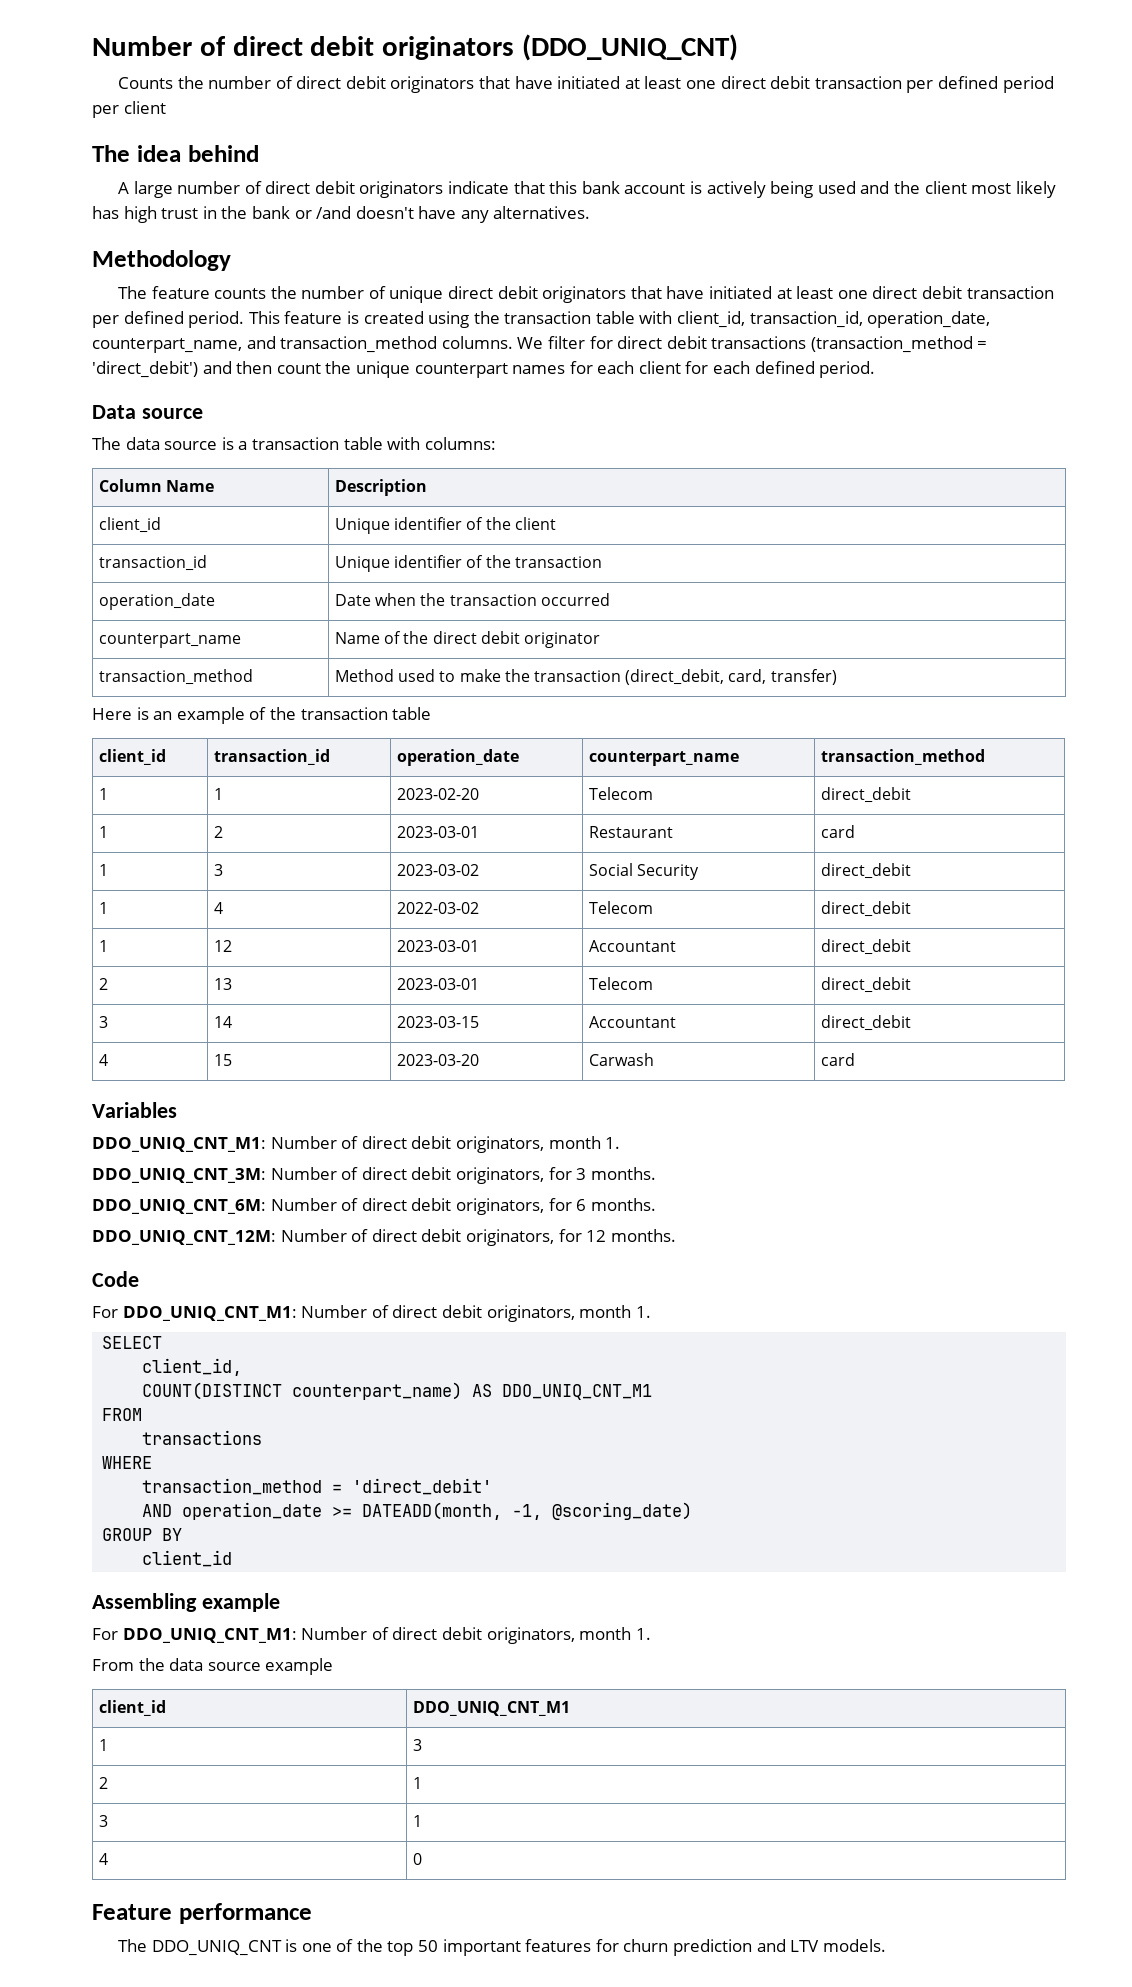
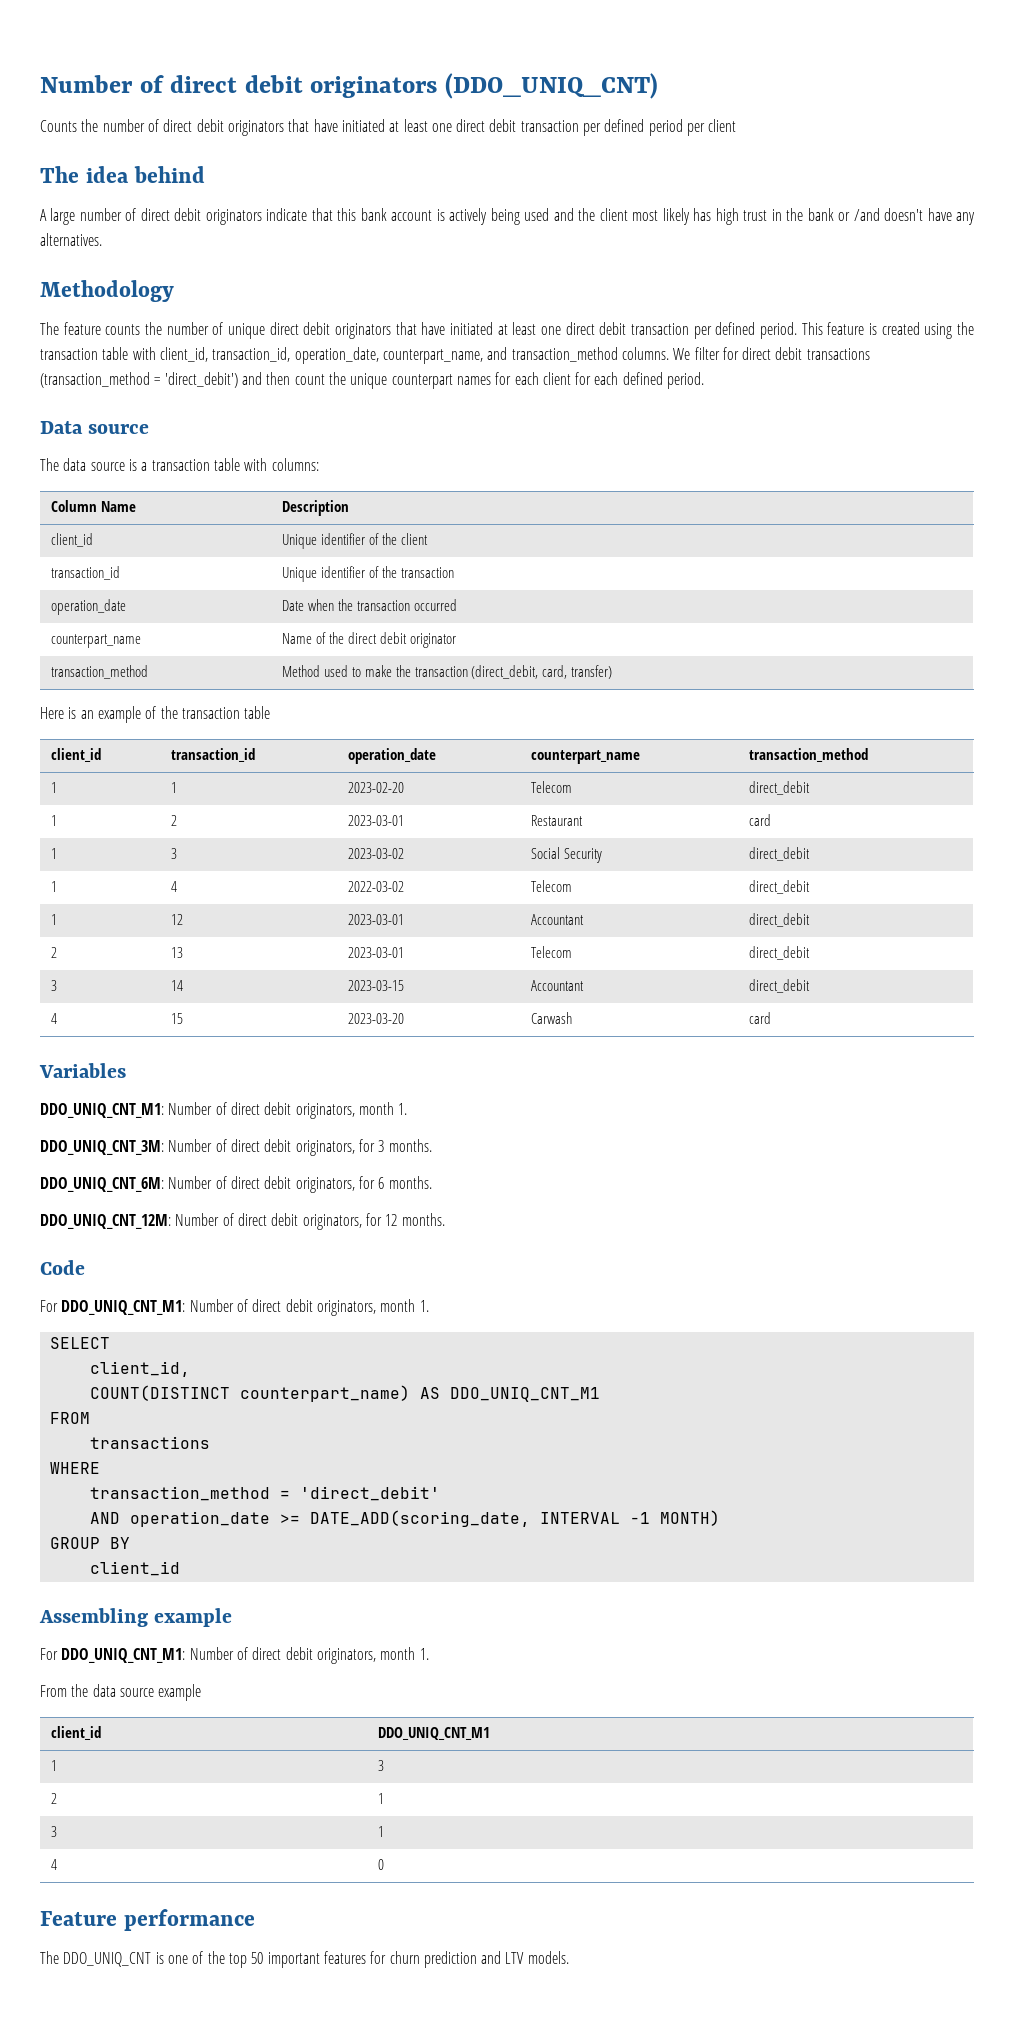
[362,1502,693,1520] DATEADD(month, -1, @scoring_date) -> [309,1510,720,1527] DATE_ADD(scoring_date, INTERVAL -1 MONTH)

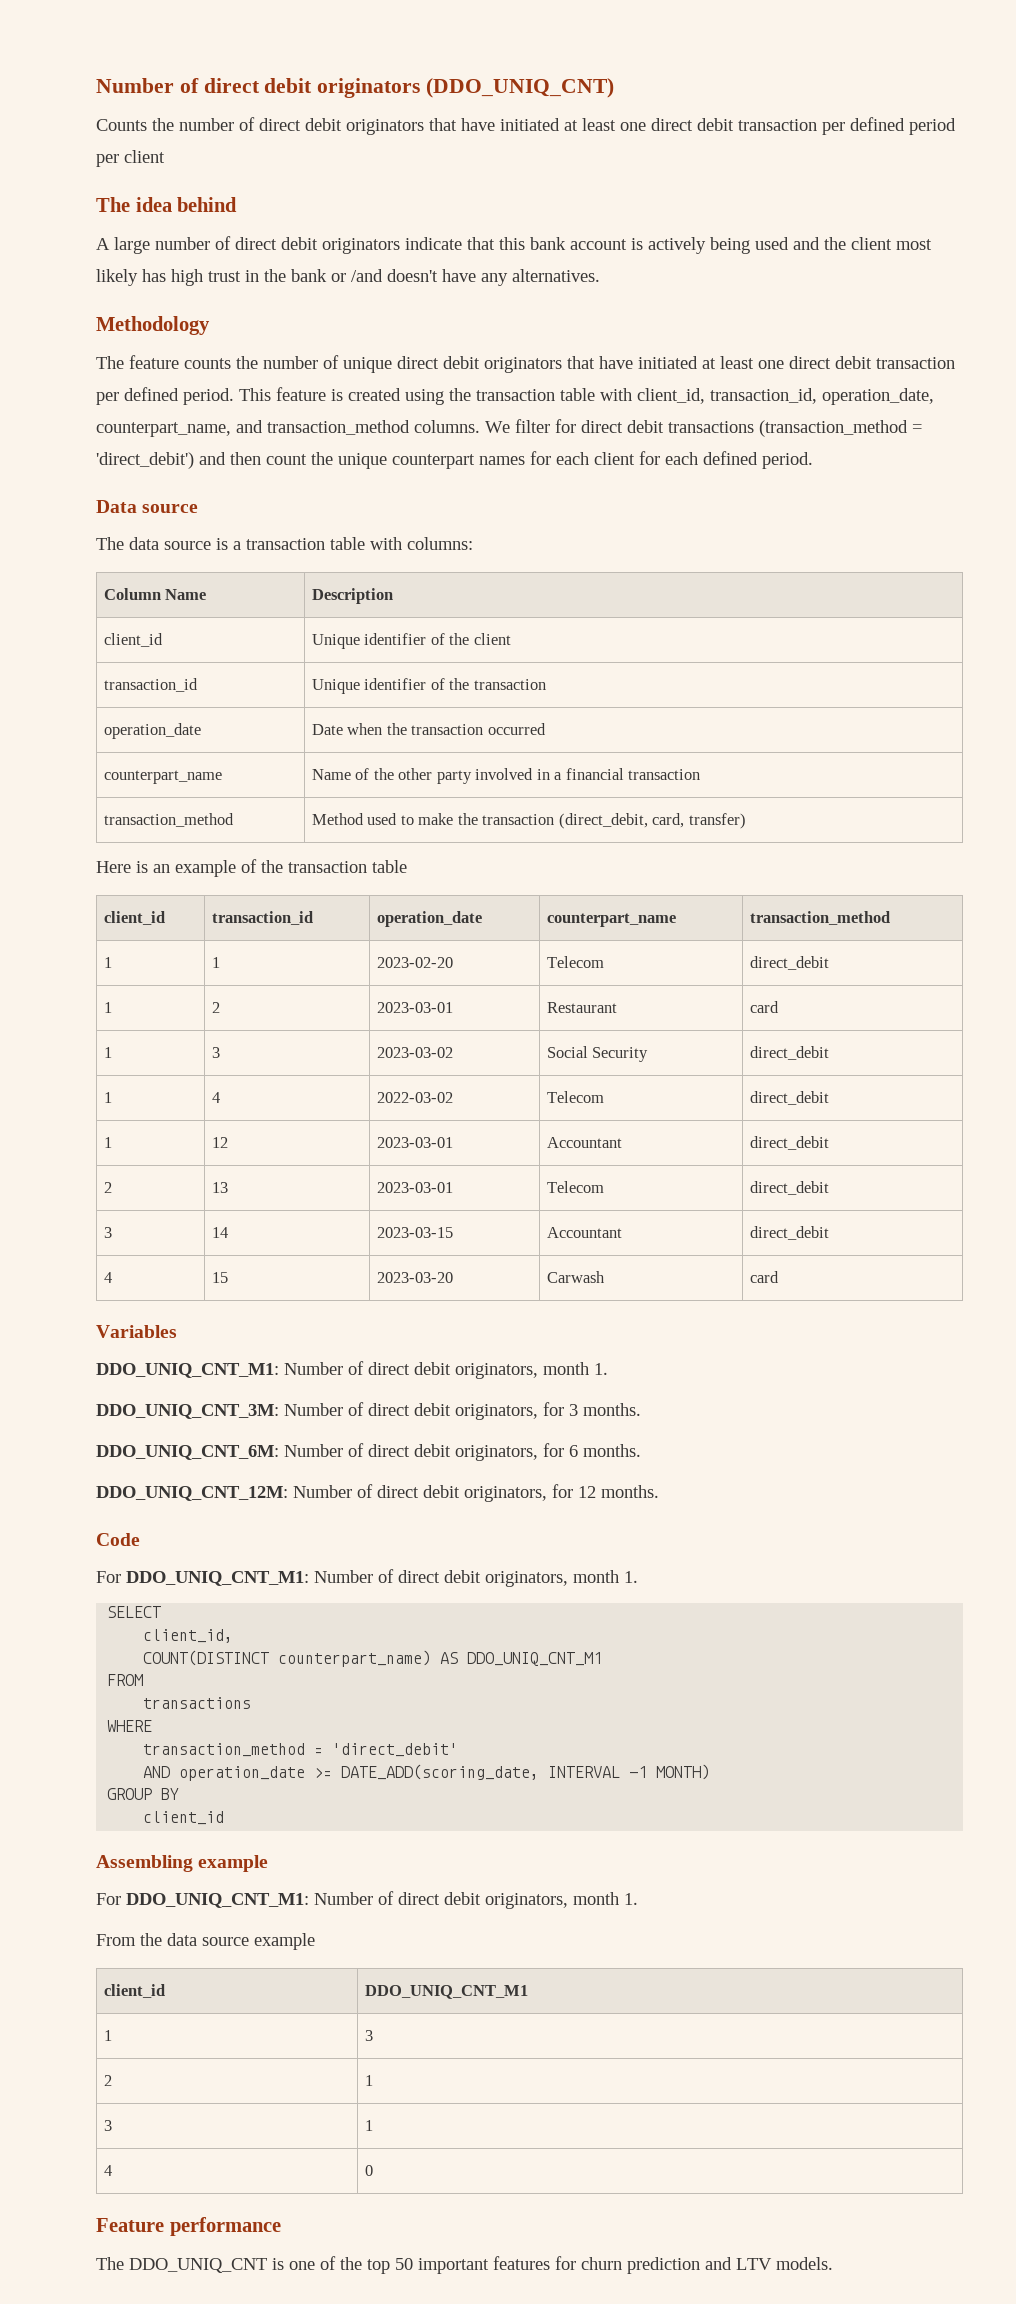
[347,632,456,648] direct debit originator -> [398,768,700,784] other party involved in a financial transaction

